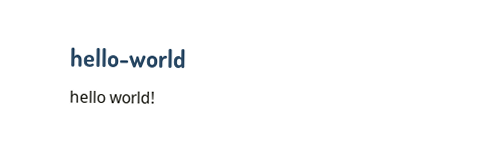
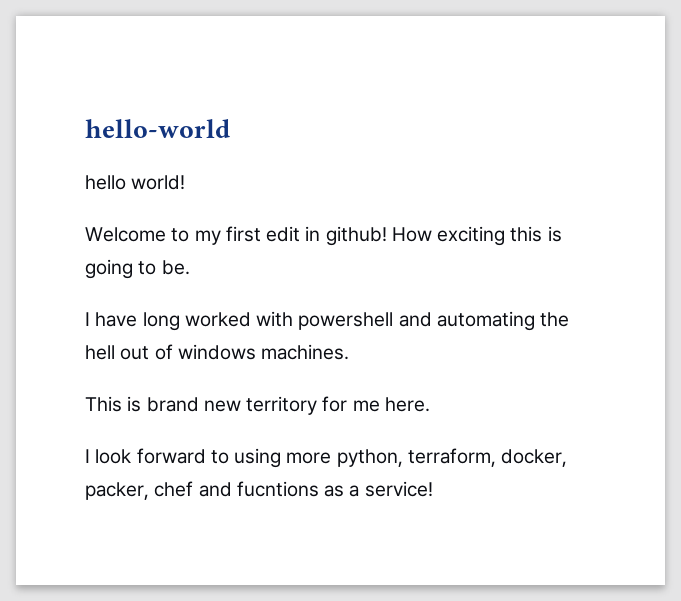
(156, 97) none -> [85,226,562,246] [85,259,190,279] [85,311,570,331] [85,344,350,360] [85,396,430,415] [85,448,568,468] [85,481,433,500] // Welcome to my first edit in github! How exciting this is going to be. // I have long worked with powershell and automating the hell out of windows machines. // This is brand new territory for me here. // I look forward to using more python, terraform, docker, packer, chef and fucntions as a service!

